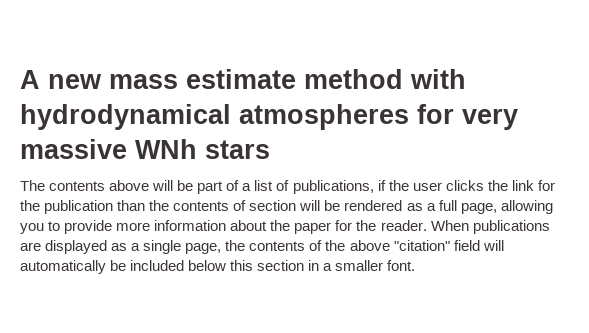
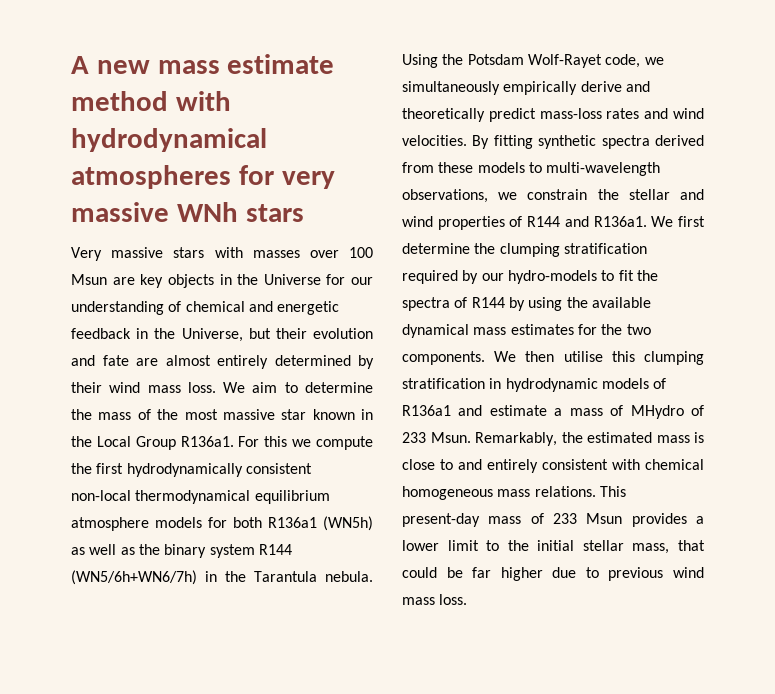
[20,180,555,194] [20,200,553,214] [20,220,550,234] [20,240,504,254] [20,260,416,274] The contents above will be part of a list of publications, if the user clicks the link for the publication than the contents of section will be rendered as a full page, allowing you to provide more information about the paper for the reader. When publications are displayed as a single page, the contents of the above "citation" field will automatically be included below this section in a smaller font. -> [71,247,373,261] [71,274,373,288] [71,301,340,315] [71,328,374,342] [71,355,374,369] [71,382,373,393] [71,409,373,420] [71,436,373,450] [71,463,312,477] [71,490,330,504] [71,516,373,531] [71,544,292,558] [71,570,373,585] [402,54,664,68] [402,81,650,95] [402,108,704,122] [402,135,704,149] [402,162,661,176] [402,189,704,203] [402,216,705,230] [402,243,647,257] [402,270,658,284] [402,297,651,311] [402,324,651,338] [402,351,704,365] [402,378,667,392] [402,405,704,419] [402,432,704,446] [402,459,704,473] [402,486,626,500] [402,513,704,527] [402,540,705,554] [402,567,704,581] [402,594,468,605] Very massive stars with masses over 100 Msun are key objects in the Universe for our understanding of chemical and energetic feedback in the Universe, but their evolution and fate are almost entirely determined by their wind mass loss. We aim to determine the mass of the most massive star known in the Local Group R136a1. For this we compute the first hydrodynamically consistent non-local thermodynamical equilibrium atmosphere models for both R136a1 (WN5h) as well as the binary system R144 (WN5/6h+WN6/7h) in the Tarantula nebula. Using the Potsdam Wolf-Rayet code, we simultaneously empirically derive and theoretically predict mass-loss rates and wind velocities. By fitting synthetic spectra derived from these models to multi-wavelength observations, we constrain the stellar and wind properties of R144 and R136a1. We first determine the clumping stratification required by our hydro-models to fit the spectra of R144 by using the available dynamical mass estimates for the two components. We then utilise this clumping stratification in hydrodynamic models of R136a1 and estimate a mass of MHydro of 233 Msun. Remarkably, the estimated mass is close to and entirely consistent with chemical homogeneous mass relations. This present-day mass of 233 Msun provides a lower limit to the initial stellar mass, that could be far higher due to previous wind mass loss.

